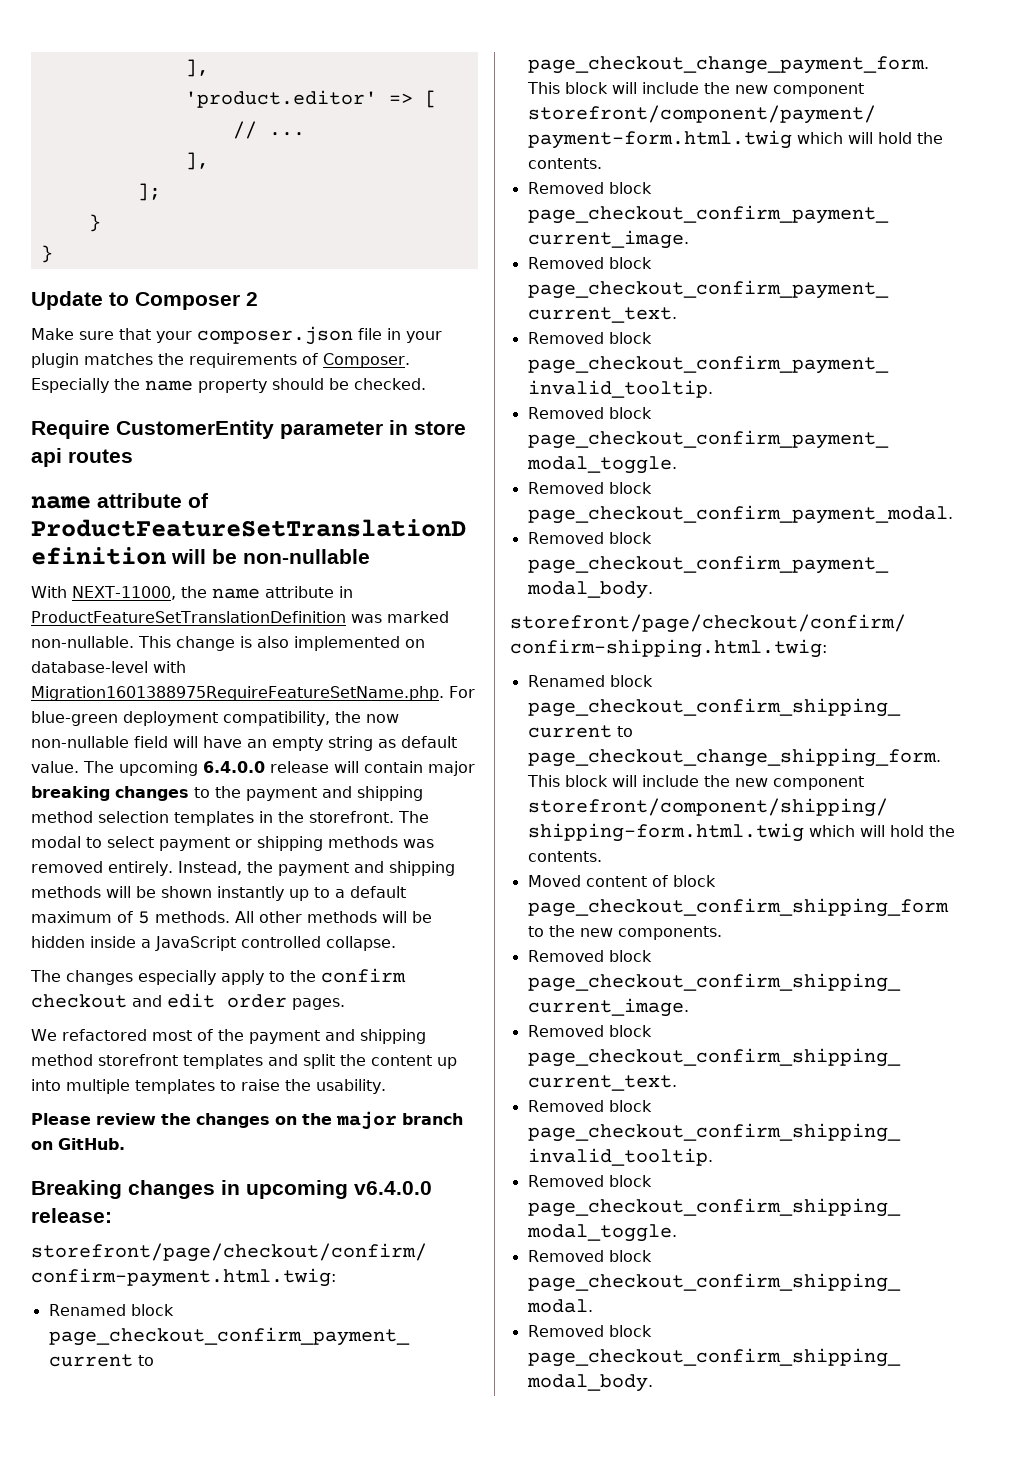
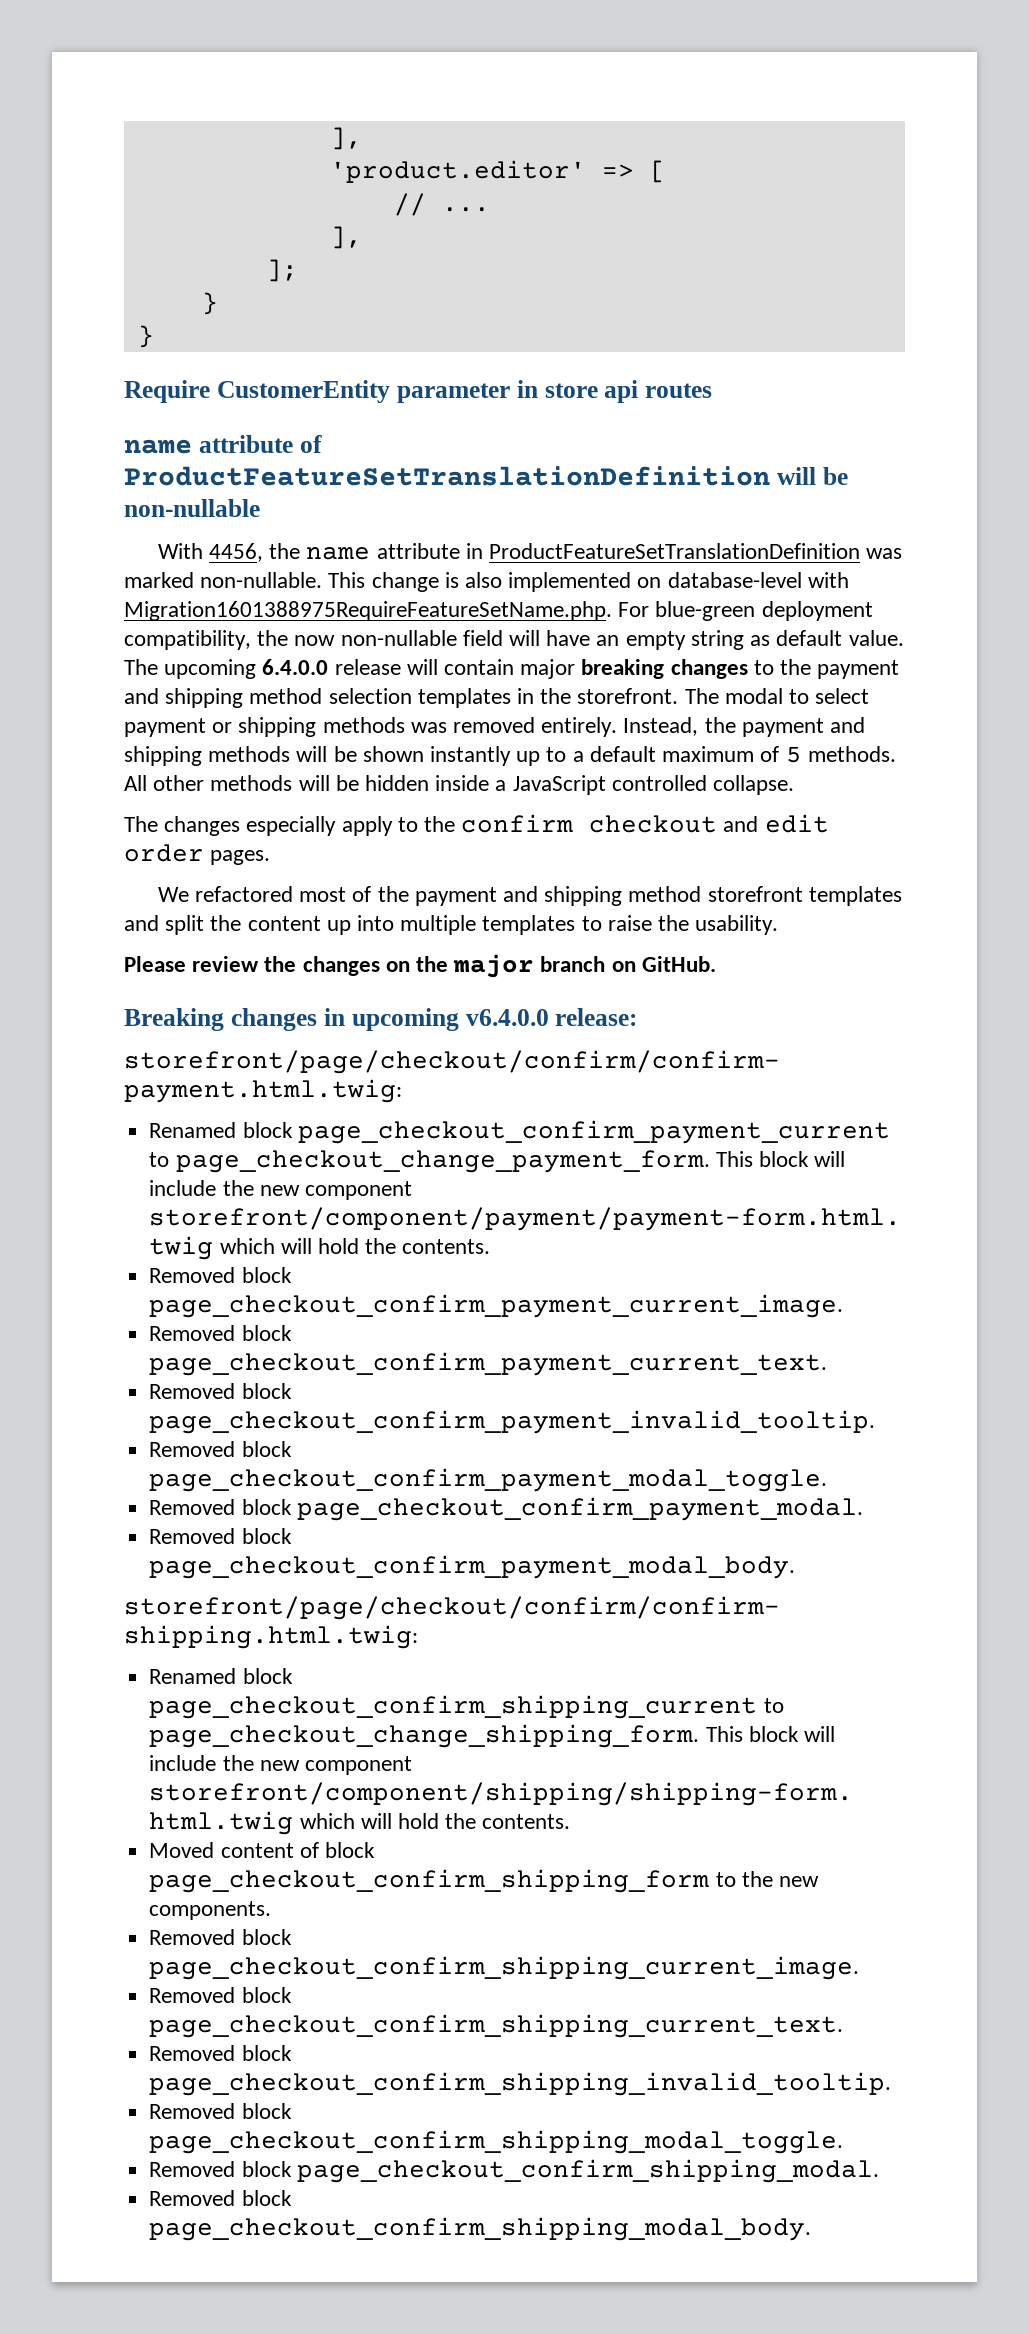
[31,291,258,310] [31,326,442,345] [31,353,410,368] [31,378,426,393] // Update to Composer 2 // Make sure that your composer.json file in your plugin matches the requirements of Composer. Especially the name property should be checked. -> (154, 336) none
[72,586,176,600] NEXT-11000, -> [208,543,263,562] 4456,

